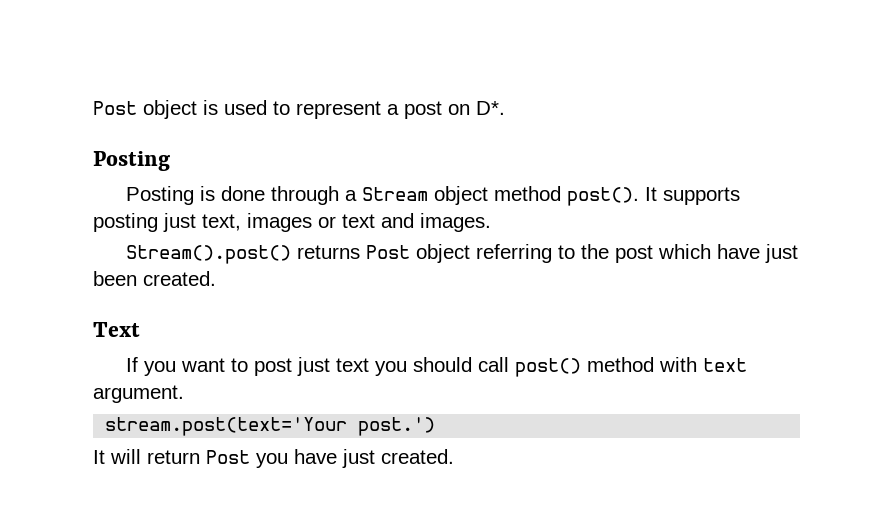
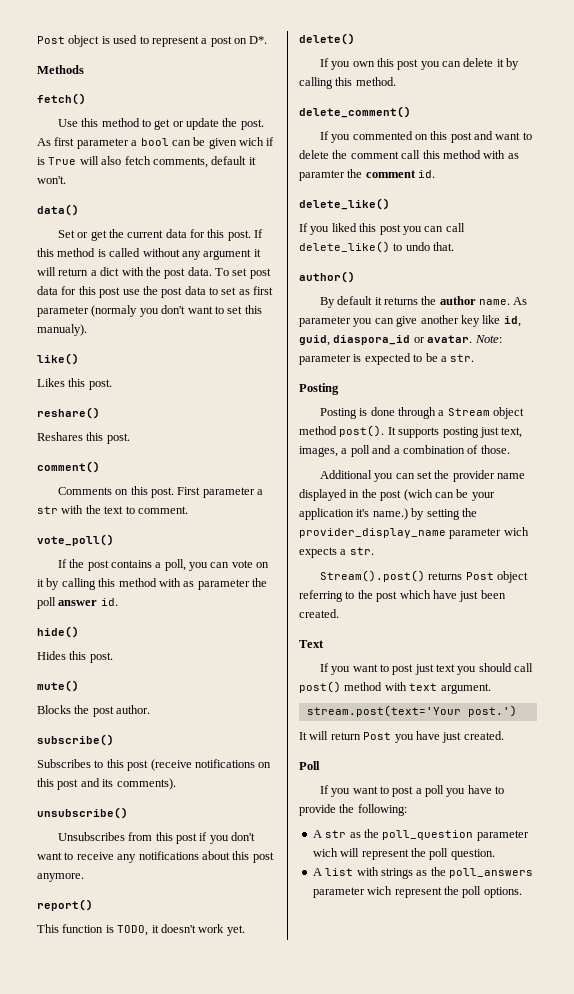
(505, 108) none -> [37,65,84,74] [37,93,86,105] [57,118,264,130] [37,137,275,149] [37,156,256,168] [37,176,66,184] [37,204,79,216] [57,229,264,241] [37,248,261,260] [37,267,271,279] [37,286,274,298] [37,305,262,317] [37,324,87,336] [37,353,79,365] [37,378,112,390] [37,407,100,419] [37,432,130,444] [37,461,100,473] [57,486,264,498] [37,505,188,514] [37,534,114,546] [57,559,270,571] [37,578,267,590] [37,597,118,609] [37,626,79,638] [37,651,113,663] [37,680,79,692] [37,705,151,717] [37,734,114,746] [37,759,272,771] [37,778,176,790] [37,807,128,819] [57,832,256,844] [37,851,274,863] [37,873,84,882] [37,899,93,911] [37,924,245,936] [299,33,355,45] [319,58,520,70] [299,77,396,89] [299,106,411,118] [319,131,532,143] [299,150,519,159] [299,169,436,181] [299,198,390,210] [299,223,465,235] [299,241,455,253] [299,271,355,283] [319,296,528,308] [299,315,521,327] [299,335,502,346] [299,353,475,365] // Methods // fetch() // Use this method to get or update the post. As first parameter a bool can be given wich if is True will also fetch comments, default it won't. // data() // Set or get the current data for this post. If this method is called without any argument it will return a dict with the post data. To set post data for this post use the post data to set as first parameter (normaly you don't want to set this manualy). // like() // Likes this post. // reshare() // Reshares this post. // comment() // Comments on this post. First parameter a str with the text to comment. // vote_poll() // If the post contains a poll, you can vote on it by calling this method with as parameter the poll answer id. // hide() // Hides this post. // mute() // Blocks the post author. // subscribe() // Subscribes to this post (receive notifications on this post and its comments). // unsubscribe() // Unsubscribes from this post if you don't want to receive any notifications about this post anymore. // report() // This function is TODO, it doesn't work yet. // delete() // If you own this post you can delete it by calling this method. // delete_comment() // If you commented on this post and want to delete the comment call this method with as paramter the comment id. // delete_like() // If you liked this post you can call delete_like() to undo that. // author() // By default it returns the author name. As parameter you can give another key like id, guid, diaspora_id or avatar. Note: parameter is expected to be a str.
[247,213,491,232] images or text and images. -> [299,445,510,457] [319,470,526,482] [299,489,495,501] [299,508,477,520] [299,527,529,539] [299,547,374,558] images, a poll and a combination of those. // Additional you can set the provider name displayed in the post (wich can be your application it's name.) by setting the provider_display_name parameter wich expects a str.
(454, 456) none -> [299,761,320,770] [319,785,505,797] [299,804,407,816] [312,829,529,841] [312,848,495,860] [312,867,533,879] [312,886,522,898] // Poll // If you want to post a poll you have to provide the following: // A str as the poll_question parameter wich will represent the poll question. // A list with strings as the poll_answers parameter wich represent the poll options.

